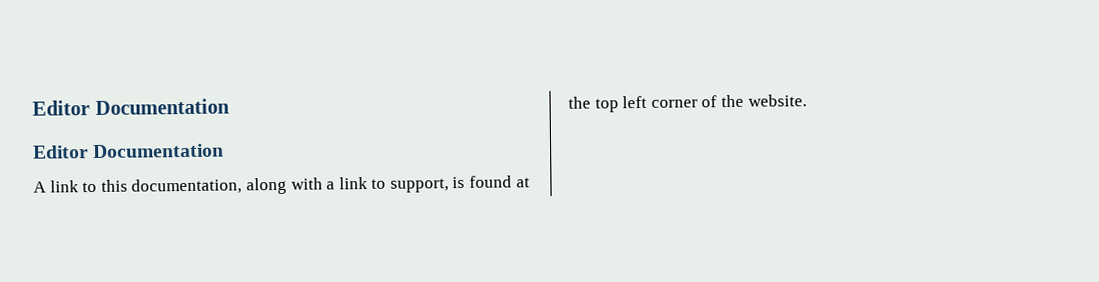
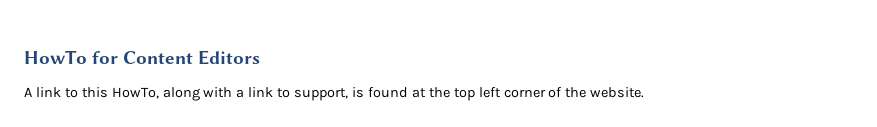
[32,98,230,116] [33,143,225,159] Editor Documentation // Editor Documentation -> [24,50,261,65] HowTo for Content Editors
[131,178,243,195] documentation, -> [111,87,159,99] HowTo,

